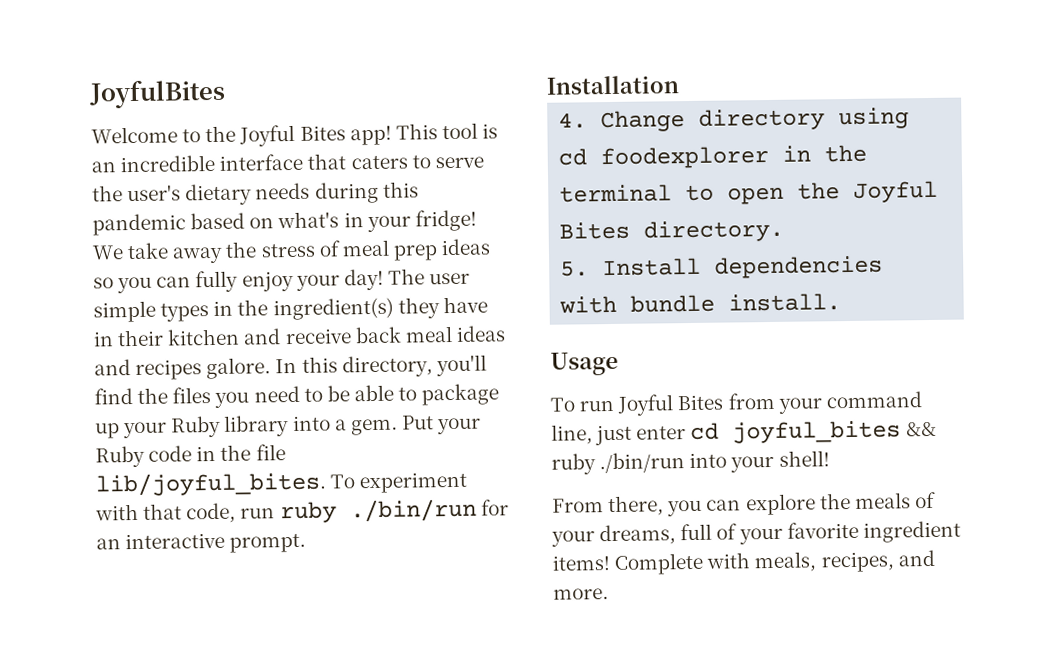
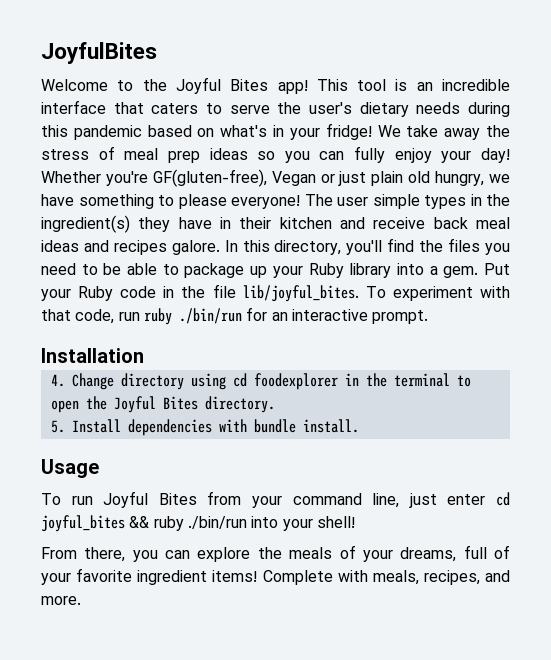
(384, 279) none -> [41,169,511,187] [41,194,300,209] Whether you're GF(gluten-free), Vegan or just plain old hungry, we have something to please everyone!

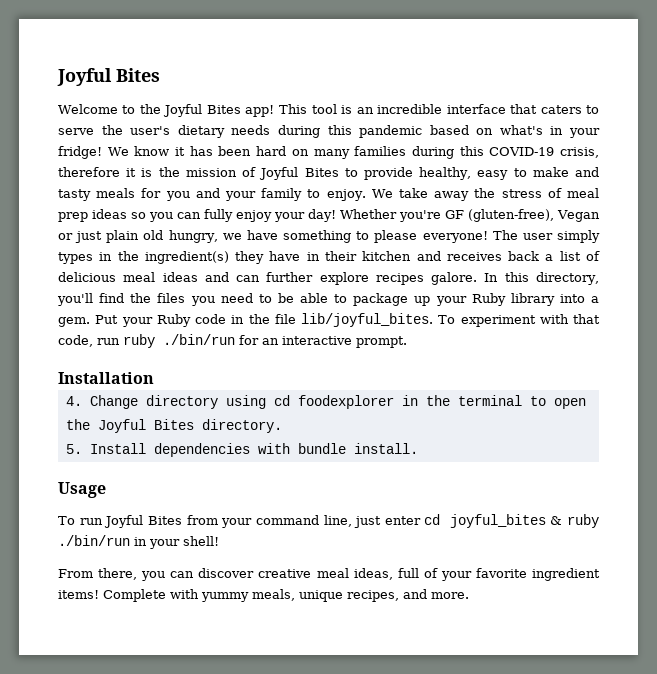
[41,42,157,64] JoyfulBites -> [57,68,160,86] Joyful Bites
(401, 131) none -> [134,146,600,159] [58,167,599,180] [58,188,393,201] know it has been hard on many families during this COVID-19 crisis, therefore it is the mission of Joyful Bites to provide healthy, easy to make and tasty meals for you and your family to enjoy. We
[152,169,267,187] GF(gluten-free), -> [445,209,555,222] GF (gluten-free),
[372,194,420,209] simple -> [557,230,601,243] simply
[373,217,510,229] [41,240,109,252] receive back meal ideas and -> [446,251,600,261] [58,272,369,285] receives back a list of delicious meal ideas and can further explore
[129,516,279,531] && ruby ./bin/run into -> [550,514,600,528] [58,535,147,546] & ruby ./bin/run in
[197,545,457,562] explore the meals of your dreams, -> [198,568,393,580] discover creative meal ideas,
[372,570,419,585] meals, -> [201,589,343,602] yummy meals, unique

